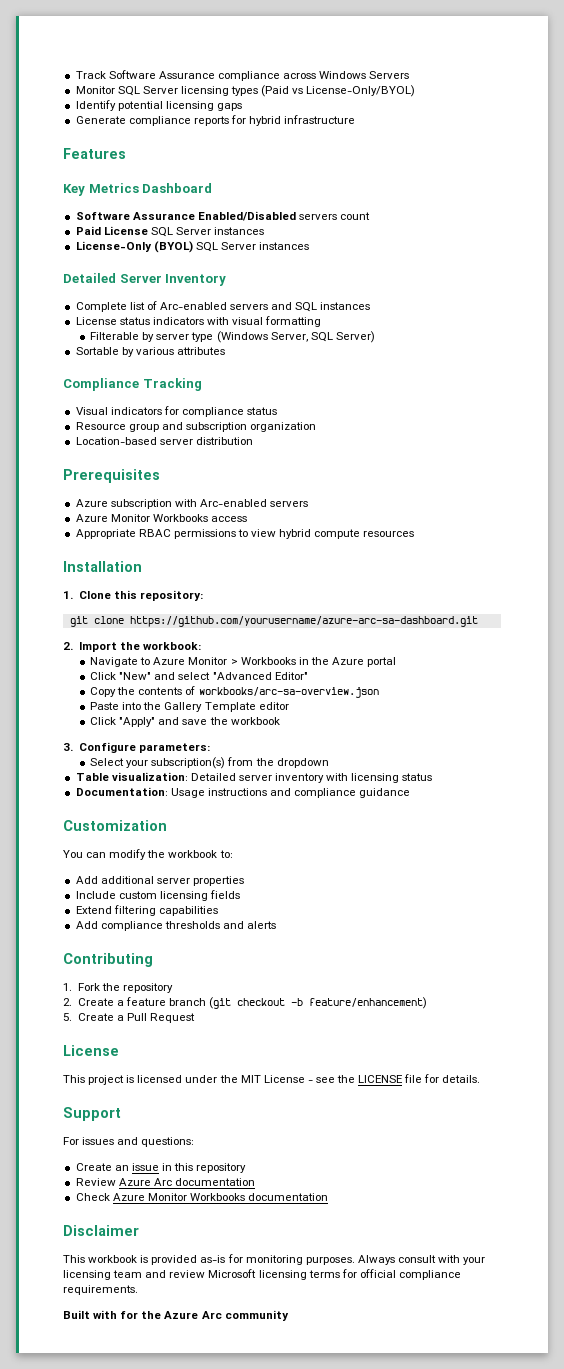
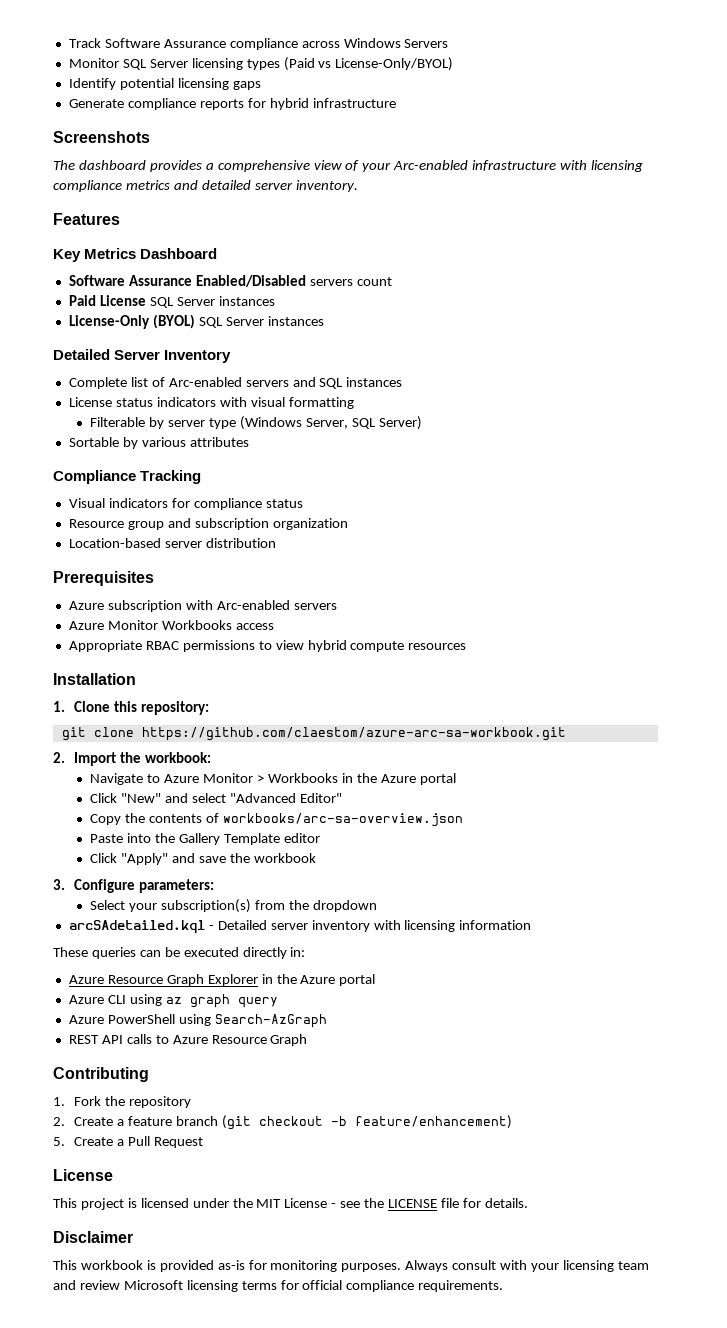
(356, 119) none -> [53,131,150,143] [53,160,644,172] [53,180,358,192] // Screenshots // The dashboard provides a comprehensive view of your Arc-enabled infrastructure with licensing compliance metrics and detailed server inventory.
[129,616,478,627] https://github.com/yourusername/azure-arc-sa-dashboard.git -> [141,727,566,741] https://github.com/claestom/azure-arc-sa-workbook.git
[75,772,188,781] Table visualization: -> [68,920,214,934] arcSAdetailed.kql -
[402,773,433,781] [75,787,411,798] [63,820,167,831] [63,849,233,860] [75,876,244,886] [75,890,240,901] [75,905,218,916] [75,921,277,931] status // Documentation: Usage instructions and compliance guidance // Customization // You can modify the workbook to: // Add additional server properties // Include custom licensing fields // Extend filtering capabilities // Add compliance thresholds and alerts -> [459,920,532,930] [53,947,306,959] [68,974,376,986] [68,994,278,1008] [68,1014,327,1028] [68,1034,308,1046] information // These queries can be executed directly in: // Azure Resource Graph Explorer in the Azure portal // Azure CLI using az graph query // Azure PowerShell using Search-AzGraph // REST API calls to Azure Resource Graph
[63,1107,121,1121] [63,1137,195,1147] [75,1163,247,1173] [75,1178,255,1186] [75,1193,329,1201] // Support // For issues and questions: // Create an issue in this repository // Review Azure Arc documentation // Check Azure Monitor Workbooks documentation -> (528, 1203) none
[63,1310,289,1321] // Built with for the Azure Arc community -> (504, 1286) none

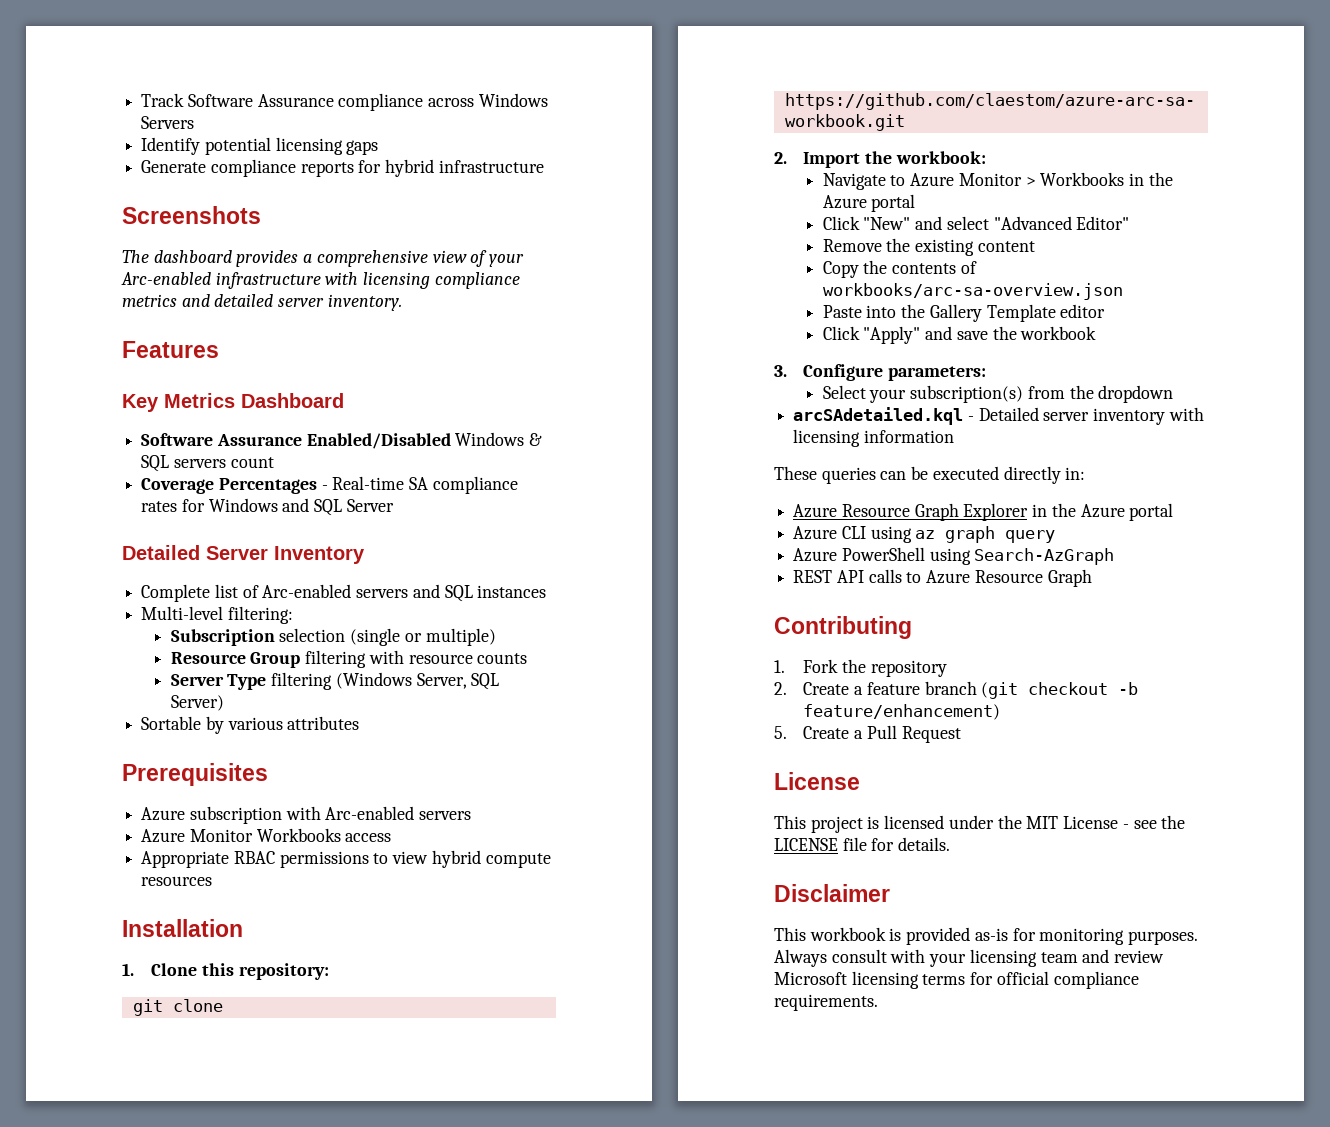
[68,57,454,71] // Monitor SQL Server licensing types (Paid vs License-Only/BYOL) -> (195, 122) none
(306, 281) none -> [455,432,543,446] [141,455,170,472] Windows & SQL
[68,295,275,308] [68,314,324,329] Paid License SQL Server instances // License-Only (BYOL) SQL Server instances -> [141,476,518,494] [141,498,394,516] Coverage Percentages - Real-time SA compliance rates for Windows and SQL Server
[68,397,354,409] [90,417,237,429] License status indicators with visual formatting // Filterable by server type -> [141,606,293,624] [170,628,496,646] [170,650,528,668] [170,672,333,690] Multi-level filtering: // Subscription selection (single or multiple) // Resource Group filtering with resource counts // Server Type filtering
[53,470,202,484] [68,498,303,510] [68,518,348,530] [68,538,276,548] // Compliance Tracking // Visual indicators for compliance status // Resource group and subscription organization // Location-based server distribution -> (360, 723) none
(342, 798) none -> [822,238,1035,256] // Remove the existing content

